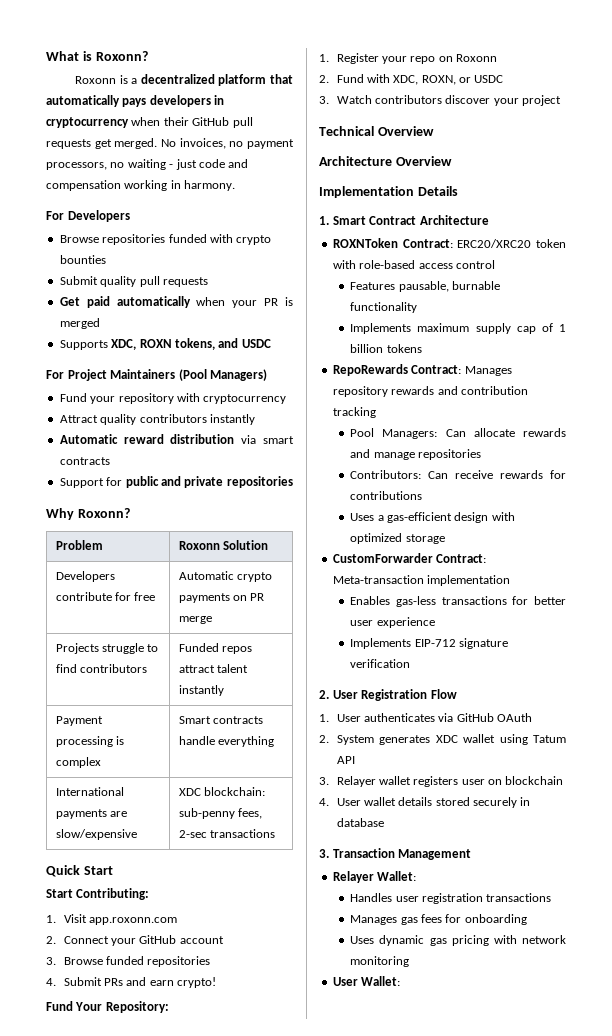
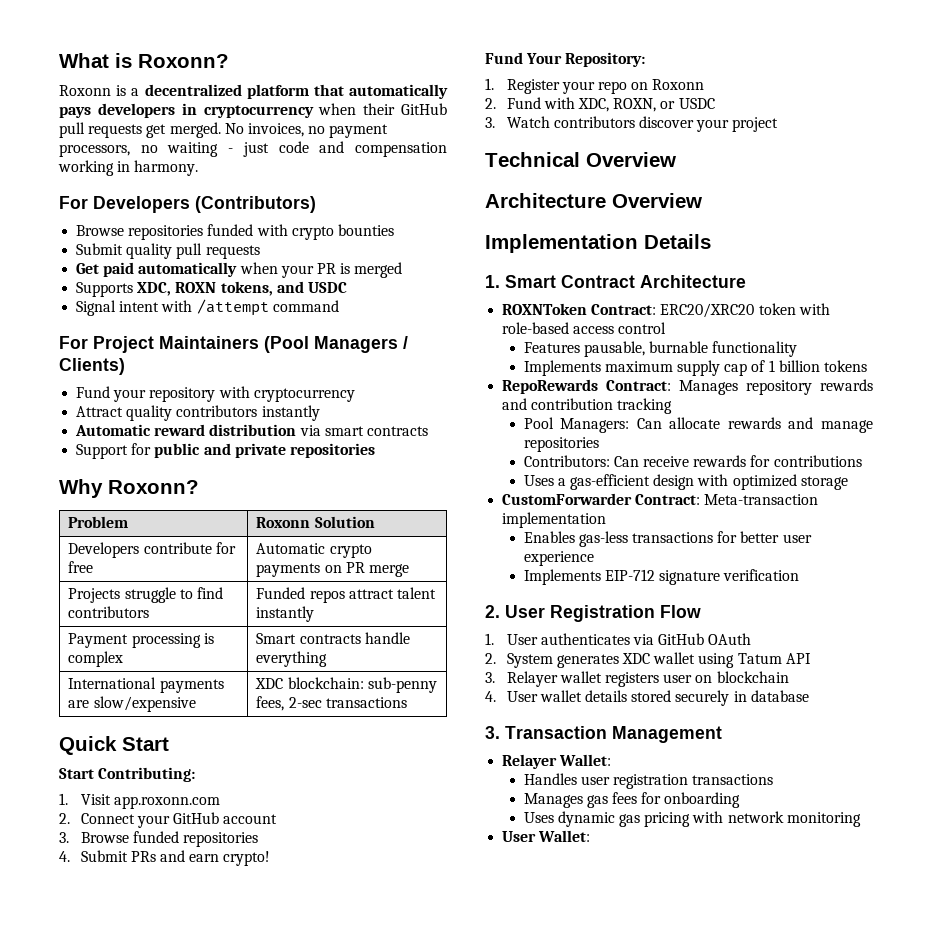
(130, 216) none -> [195,196,316,213] (Contributors)
(271, 343) none -> [76,299,339,316] // Signal intent with /attempt command
[210,369,268,381] Managers) -> [314,336,408,353] [59,358,125,375] Managers / Clients)

